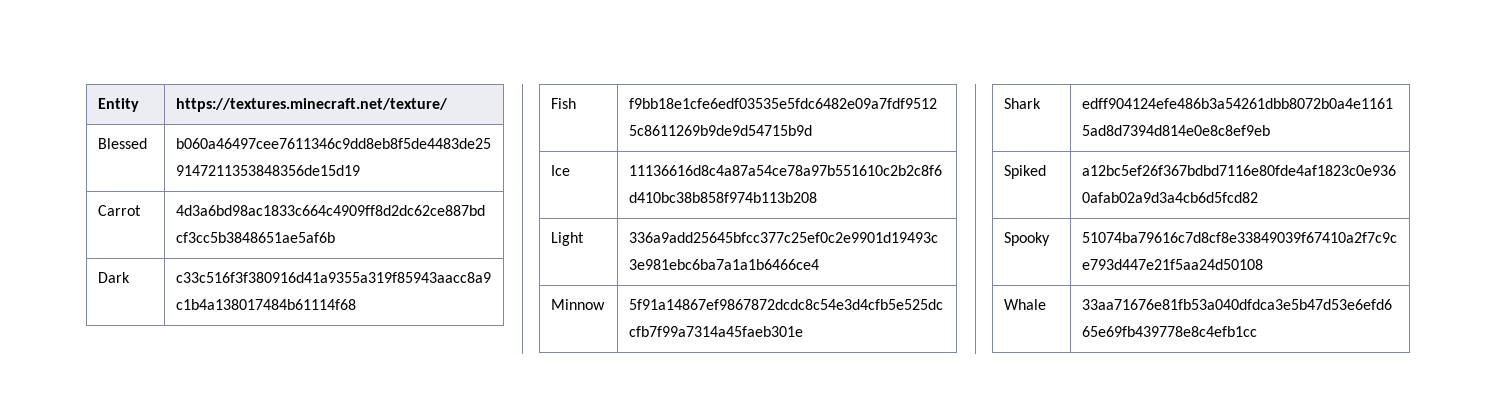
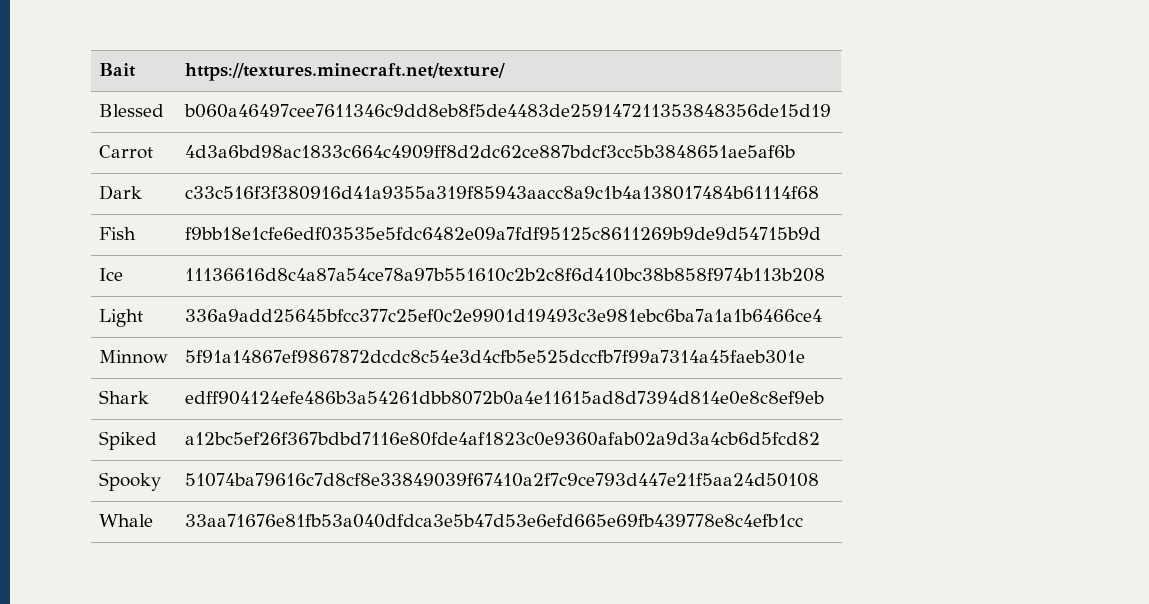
[98,98,140,112] Entity -> [99,63,137,77] Bait

